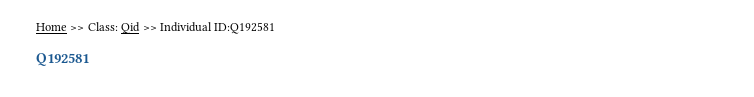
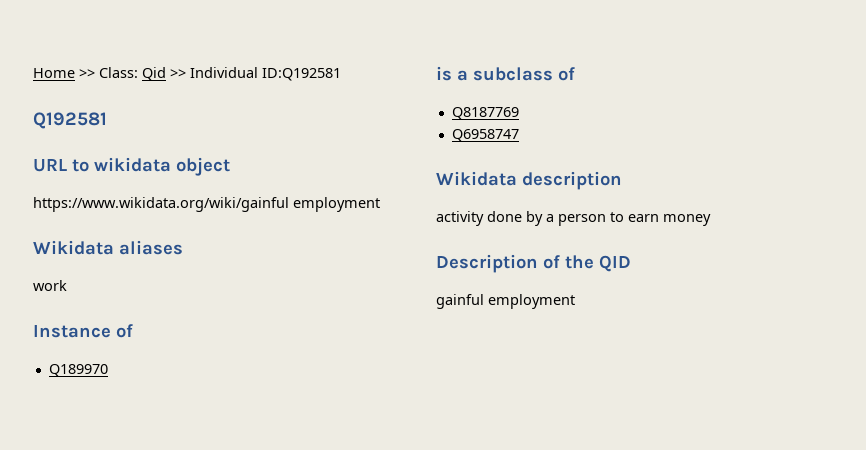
(89, 59) none -> [33,157,230,176] [33,197,380,212] [33,240,183,255] [33,280,67,291] [33,324,133,338] [48,364,108,377] [436,66,575,81] [451,107,519,120] [451,129,519,142] [436,171,622,190] [436,211,711,226] [436,254,631,273] [436,294,575,309] // URL to wikidata object // https://www.wikidata.org/wiki/gainful employment // Wikidata aliases // work // Instance of // Q189970 // is a subclass of // Q8187769 // Q6958747 // Wikidata description // activity done by a person to earn money // Description of the QID // gainful employment

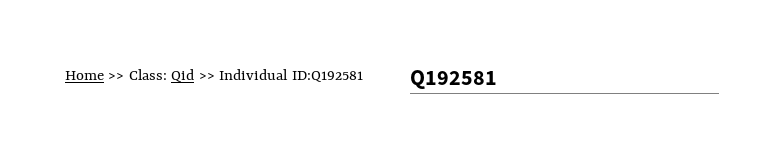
[33,157,230,176] [33,197,380,212] [33,240,183,255] [33,280,67,291] [33,324,133,338] [48,364,108,377] [436,66,575,81] [451,107,519,120] [451,129,519,142] [436,171,622,190] [436,211,711,226] [436,254,631,273] [436,294,575,309] // URL to wikidata object // https://www.wikidata.org/wiki/gainful employment // Wikidata aliases // work // Instance of // Q189970 // is a subclass of // Q8187769 // Q6958747 // Wikidata description // activity done by a person to earn money // Description of the QID // gainful employment -> (497, 79) none

